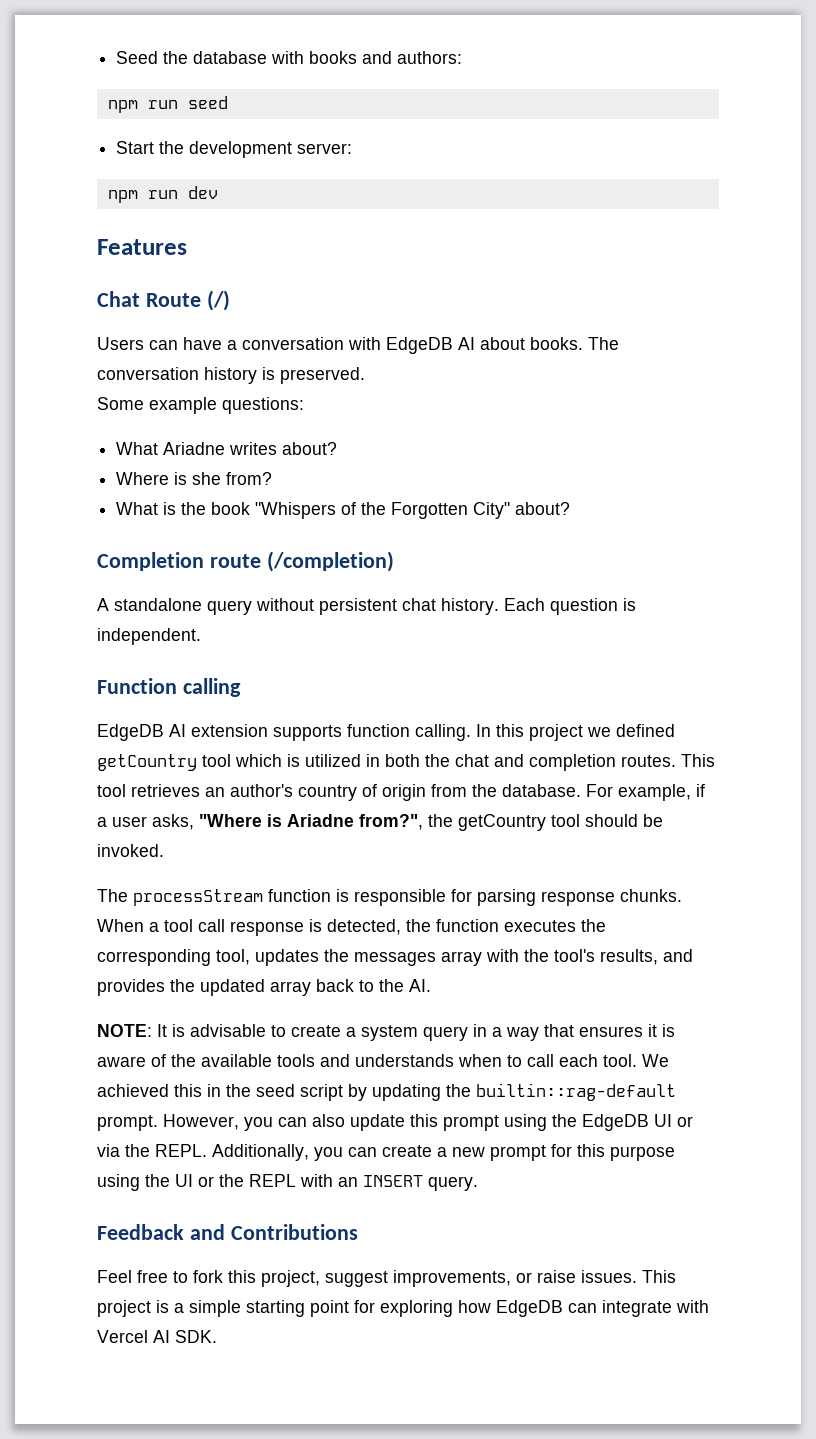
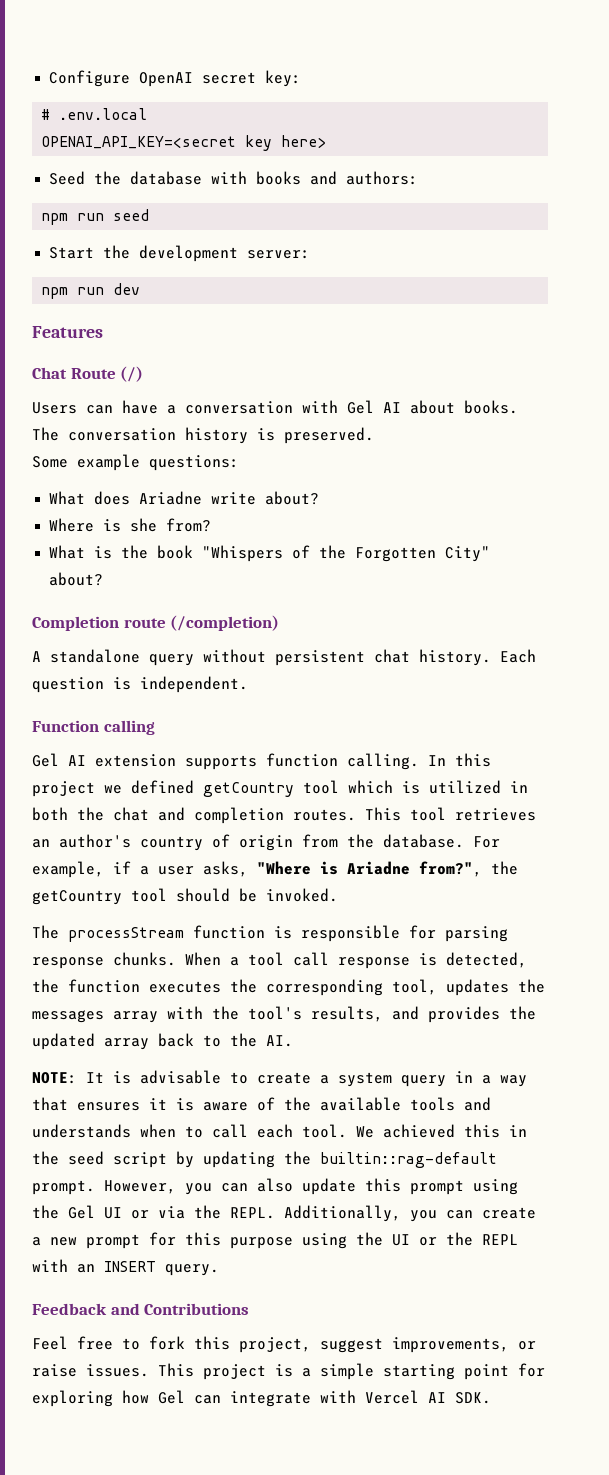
(116, 57) none -> [49,70,302,87] [41,108,148,120] [41,135,327,151] Configure OpenAI secret key: // # .env.local // OPENAI_API_KEY=<secret key here> //
[386,337,453,354] EdgeDB -> [347,400,374,414] Gel
[163,442,278,455] Ariadne writes -> [94,491,257,505] does Ariadne write
[97,724,164,741] EdgeDB -> [32,753,59,767] Gel
[582,1114,649,1131] EdgeDB -> [68,1205,95,1219] Gel
[496,1300,563,1317] EdgeDB -> [158,1390,185,1404] Gel

